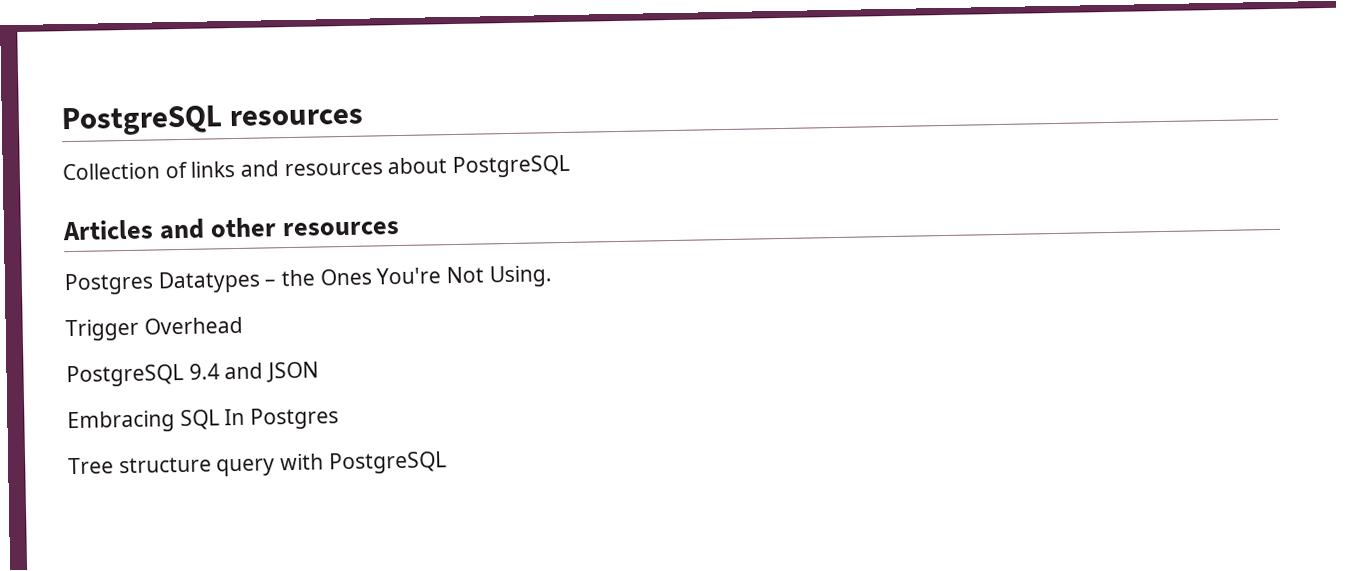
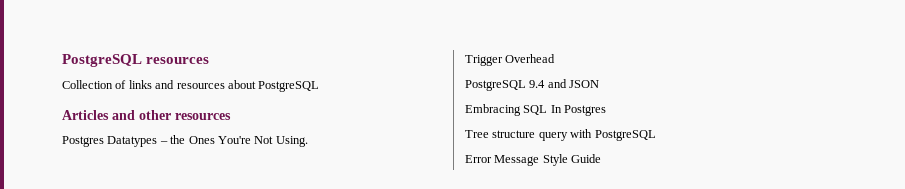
(447, 463) none -> [465,154,602,166] // Error Message Style Guide

